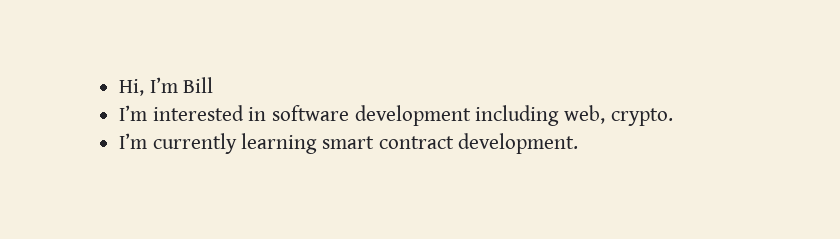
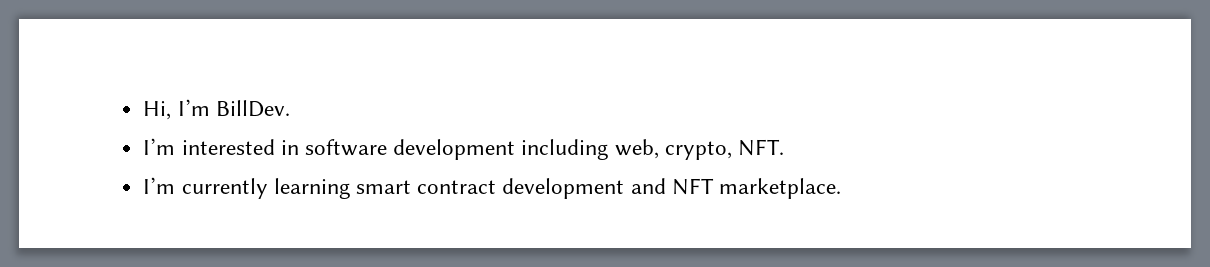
[183,77,214,93] Bill -> [215,100,290,117] BillDev.
[610,108,673,126] crypto. -> [664,139,784,160] crypto, NFT.
[458,133,579,154] development. -> [502,178,841,199] development and NFT marketplace.

